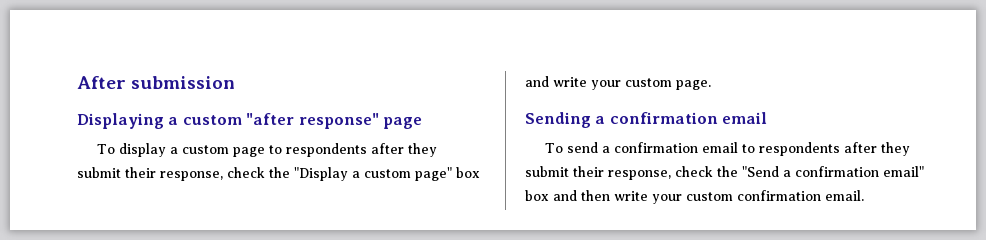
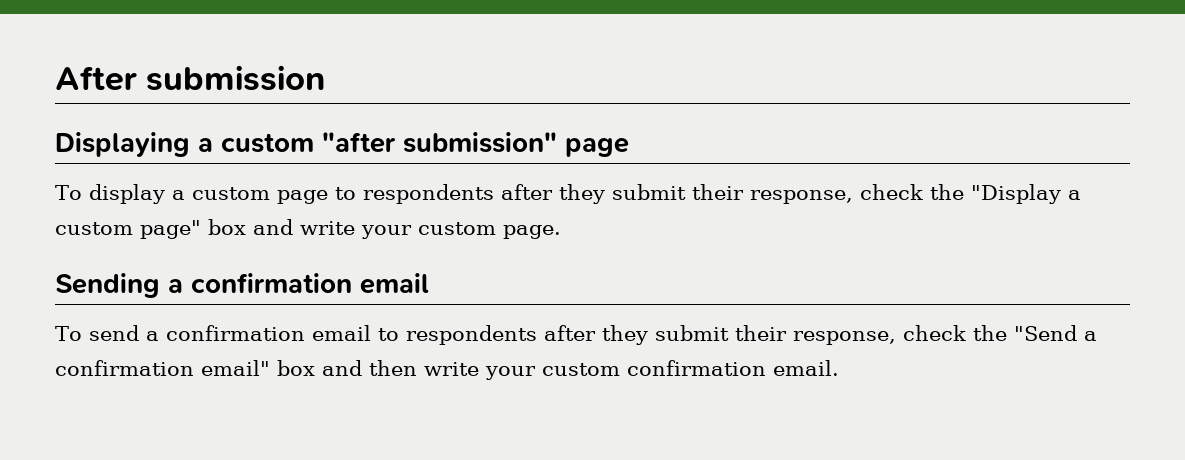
[298,113,379,129] response" -> [403,132,557,153] submission"

